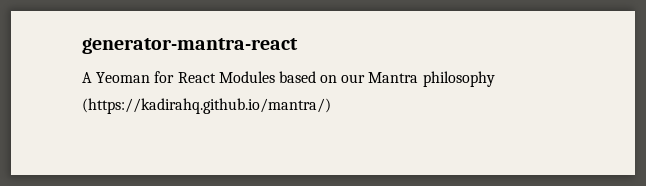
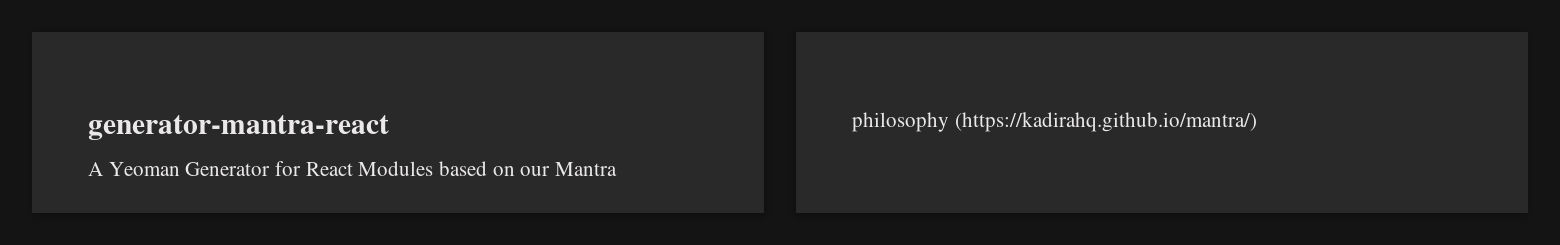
(151, 77) none -> [185,162,271,176] Generator

